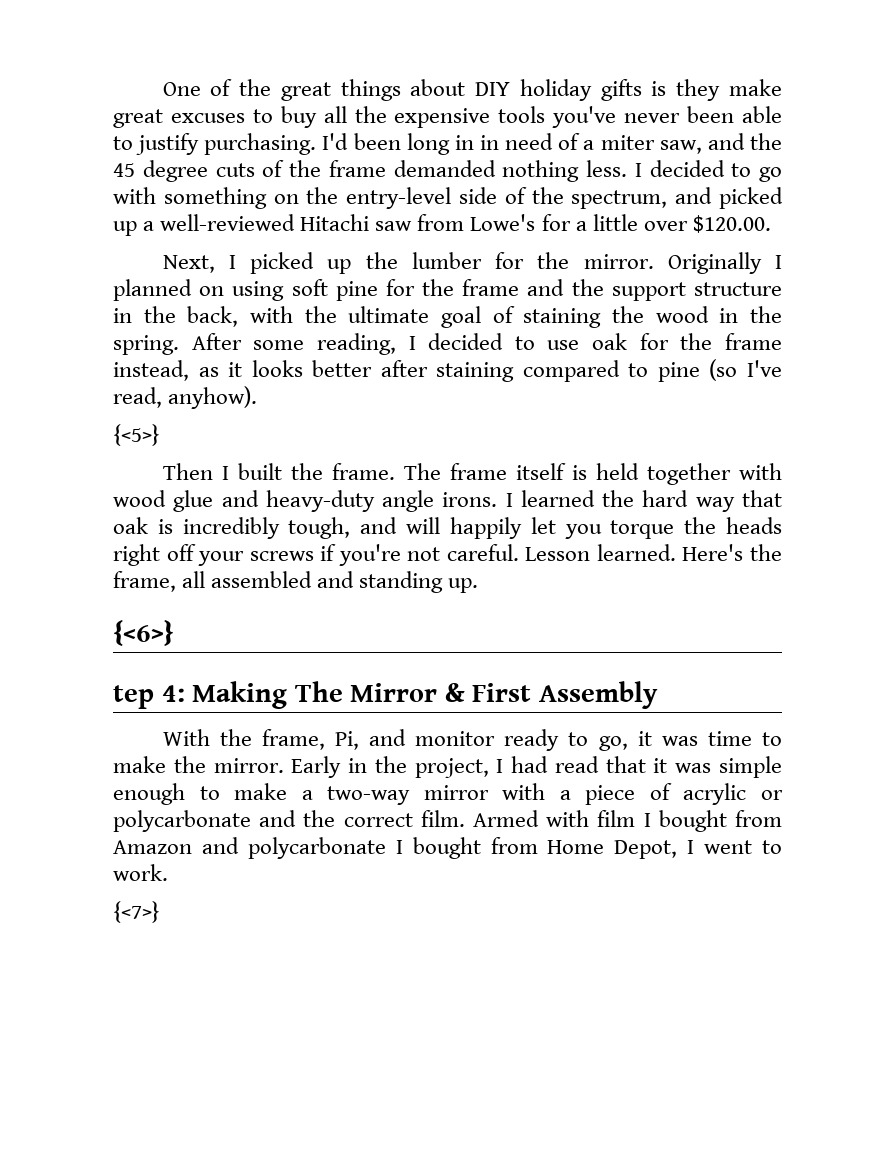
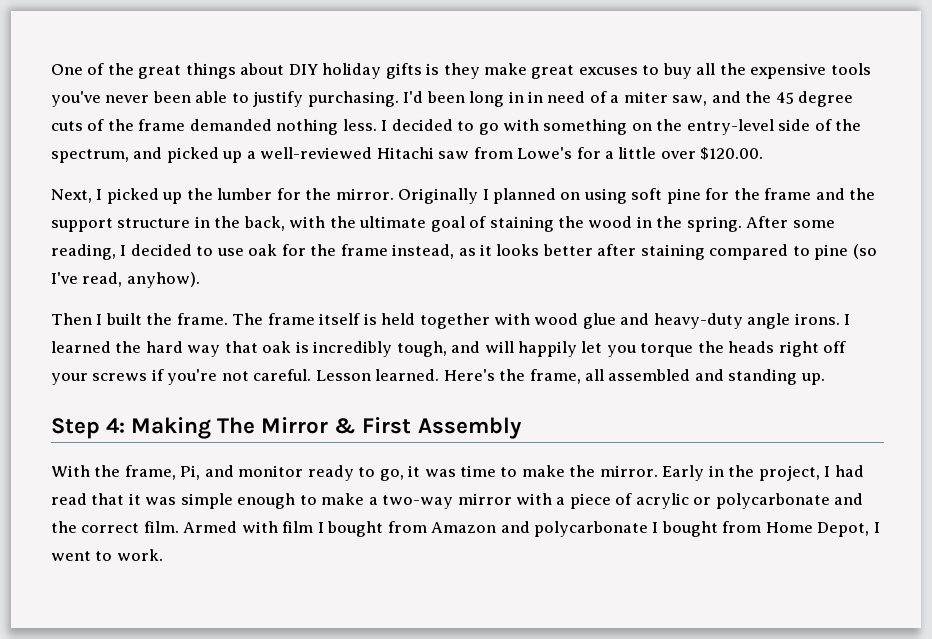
[113,424,160,446] // {<5>} -> (200, 280) none
[113,620,174,646] [113,685,154,709] {<6>} // tep -> [51,418,100,439] Step
[113,901,160,923] // {<7>} -> (163, 555) none

